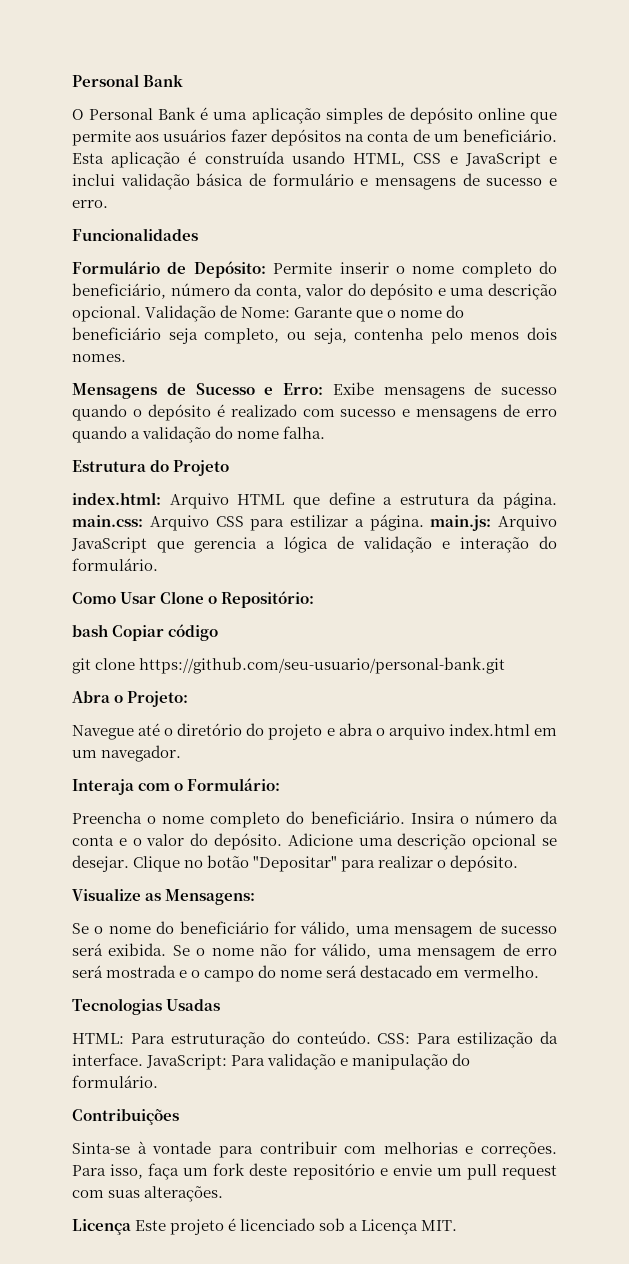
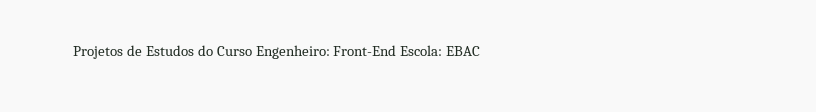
[72,74,184,87] [72,107,557,124] [72,129,557,146] [72,151,557,168] [72,173,557,190] [72,200,108,208] [72,228,198,241] [72,261,557,278] [72,283,557,300] [72,305,465,322] [72,327,557,344] [72,354,126,362] [72,382,557,399] [72,404,557,421] [72,426,326,443] [72,460,230,476] [72,492,557,509] [72,514,557,531] [71,536,557,553] [72,558,158,571] [72,591,315,608] [72,624,219,641] [72,657,506,674] [72,691,189,707] [72,723,557,740] [72,745,182,762] [72,778,281,795] [72,811,558,828] [72,833,557,850] [72,855,519,872] [72,888,256,905] [72,921,557,938] [72,943,557,960] [72,965,539,982] [72,998,221,1015] [72,1031,558,1048] [72,1053,471,1070] [72,1075,158,1088] [72,1109,179,1125] [72,1141,557,1158] [72,1163,558,1180] [72,1186,224,1202] [72,1218,458,1235] Personal Bank // O Personal Bank é uma aplicação simples de depósito online que permite aos usuários fazer depósitos na conta de um beneficiário. Esta aplicação é construída usando HTML, CSS e JavaScript e inclui validação básica de formulário e mensagens de sucesso e erro. // Funcionalidades // Formulário de Depósito: Permite inserir o nome completo do beneficiário, número da conta, valor do depósito e uma descrição opcional. Validação de Nome: Garante que o nome do beneficiário seja completo, ou seja, contenha pelo menos dois nomes. // Mensagens de Sucesso e Erro: Exibe mensagens de sucesso quando o depósito é realizado com sucesso e mensagens de erro quando a validação do nome falha. // Estrutura do Projeto // index.html: Arquivo HTML que define a estrutura da página. main.css: Arquivo CSS para estilizar a página. main.js: Arquivo JavaScript que gerencia a lógica de validação e interação do formulário. // Como Usar Clone o Repositório: // bash Copiar código // git clone https://github.com/seu-usuario/personal-bank.git // Abra o Projeto: // Navegue até o diretório do projeto e abra o arquivo index.html em um navegador. // Interaja com o Formulário: // Preencha o nome completo do beneficiário. Insira o número da conta e o valor do depósito. Adicione uma descrição opcional se desejar. Clique no botão "Depositar" para realizar o depósito. // Visualize as Mensagens: // Se o nome do beneficiário for válido, uma mensagem de sucesso será exibida. Se o nome não for válido, uma mensagem de erro será mostrada e o campo do nome será destacado em vermelho. // Tecnologias Usadas // HTML: Para estruturação do conteúdo. CSS: Para estilização da interface. JavaScript: Para validação e manipulação do formulário. // Contribuições // Sinta-se à vontade para contribuir com melhorias e correções. Para isso, faça um fork deste repositório e envie um pull request com suas alterações. // Licença Este projeto é licenciado sob a Licença MIT. -> [73,45,481,59] Projetos de Estudos do Curso Engenheiro: Front-End Escola: EBAC

